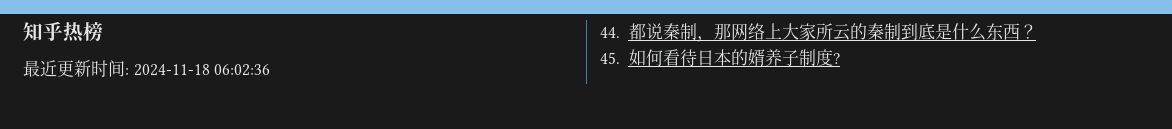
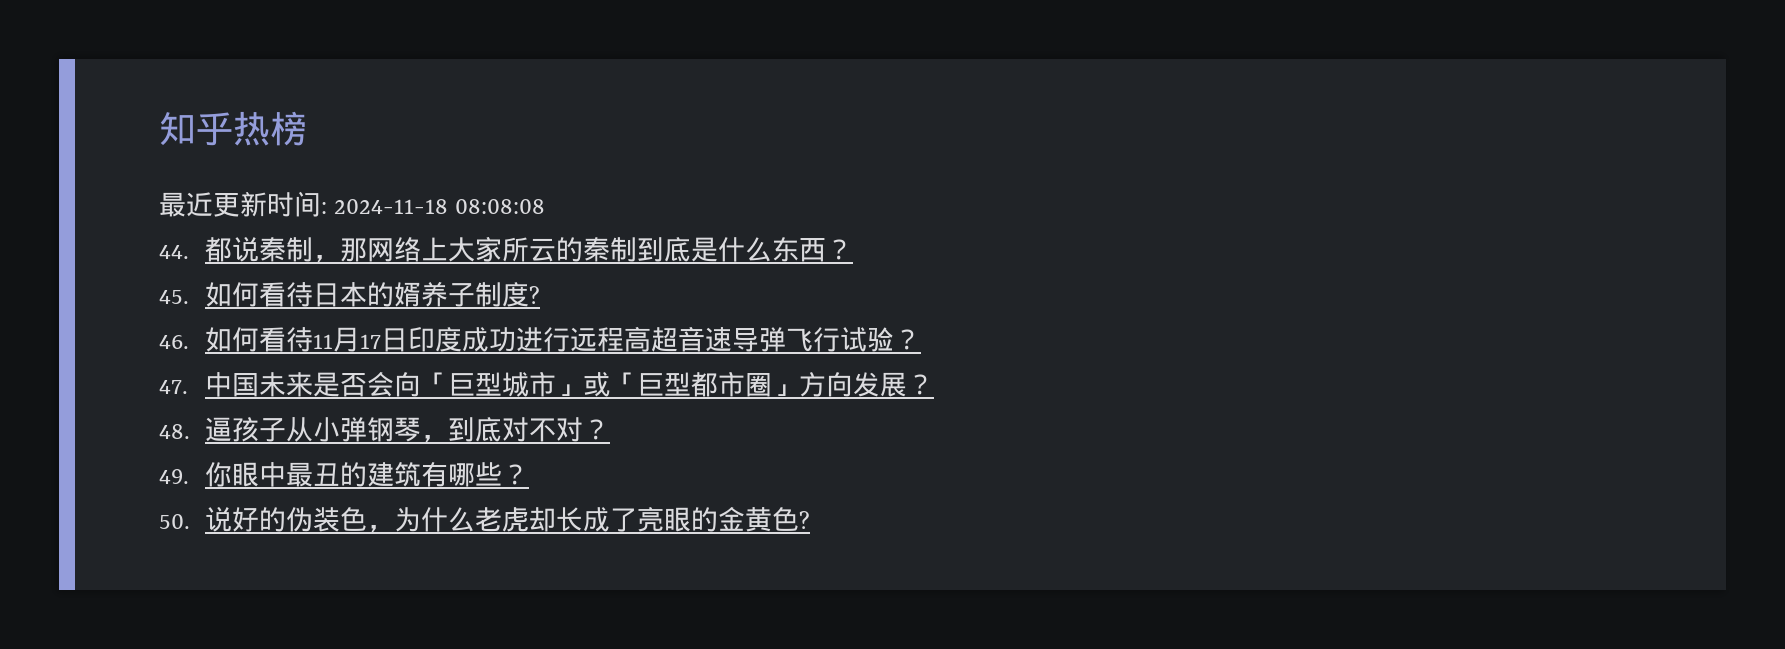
[214,64,271,76] 06:02:36 -> [455,199,546,214] 08:08:08
(840, 58) none -> [159,326,921,352] [159,371,934,397] [159,417,610,443] [159,461,529,487] [159,506,810,533] // 46.如何看待11月17日印度成功进行远程高超音速导弹飞行试验？ // 47.中国未来是否会向「巨型城市」或「巨型都市圈」方向发展？ // 48.逼孩子从小弹钢琴，到底对不对？ // 49.你眼中最丑的建筑有哪些？ // 50.说好的伪装色，为什么老虎却长成了亮眼的金黄色?

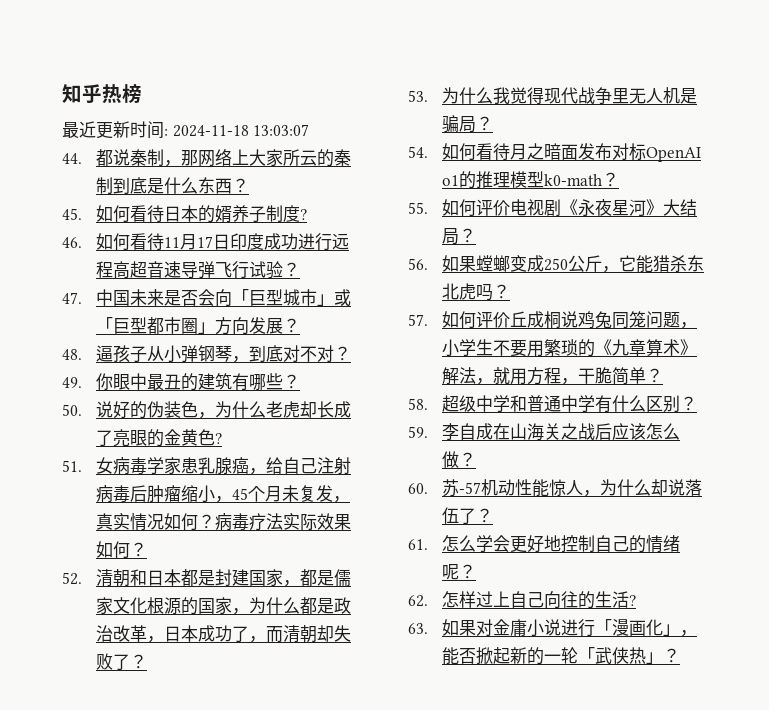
[455,199,546,214] 08:08:08 -> [253,124,310,136] 13:03:07
(810, 520) none -> [62,457,351,475] [95,485,350,503] [95,513,351,531] [95,541,147,558] [62,569,351,587] [95,597,351,615] [95,625,351,643] [95,653,147,670] [408,87,697,105] [441,115,493,133] [408,143,701,162] [441,171,619,189] [408,199,697,216] [441,228,476,245] [408,255,704,273] [441,283,510,301] [408,311,697,329] [441,339,697,357] [441,367,663,385] [408,395,697,413] [408,423,680,441] [441,451,476,468] [408,479,702,497] [441,507,493,524] [408,535,680,553] [441,564,476,580] [408,591,636,609] [408,619,697,637] [441,647,680,665] // 51.女病毒学家患乳腺癌，给自己注射病毒后肿瘤缩小，45个月未复发，真实情况如何？病毒疗法实际效果如何？ // 52.清朝和日本都是封建国家，都是儒家文化根源的国家，为什么都是政治改革，日本成功了，而清朝却失败了？ // 53.为什么我觉得现代战争里无人机是骗局？ // 54.如何看待月之暗面发布对标OpenAI o1的推理模型k0-math？ // 55.如何评价电视剧《永夜星河》大结局？ // 56.如果螳螂变成250公斤，它能猎杀东北虎吗？ // 57.如何评价丘成桐说鸡兔同笼问题，小学生不要用繁琐的《九章算术》解法，就用方程，干脆简单？ // 58.超级中学和普通中学有什么区别？ // 59.李自成在山海关之战后应该怎么做？ // 60.苏-57机动性能惊人，为什么却说落伍了？ // 61.怎么学会更好地控制自己的情绪呢？ // 62.怎样过上自己向往的生活? // 63.如果对金庸小说进行「漫画化」，能否掀起新的一轮「武侠热」？

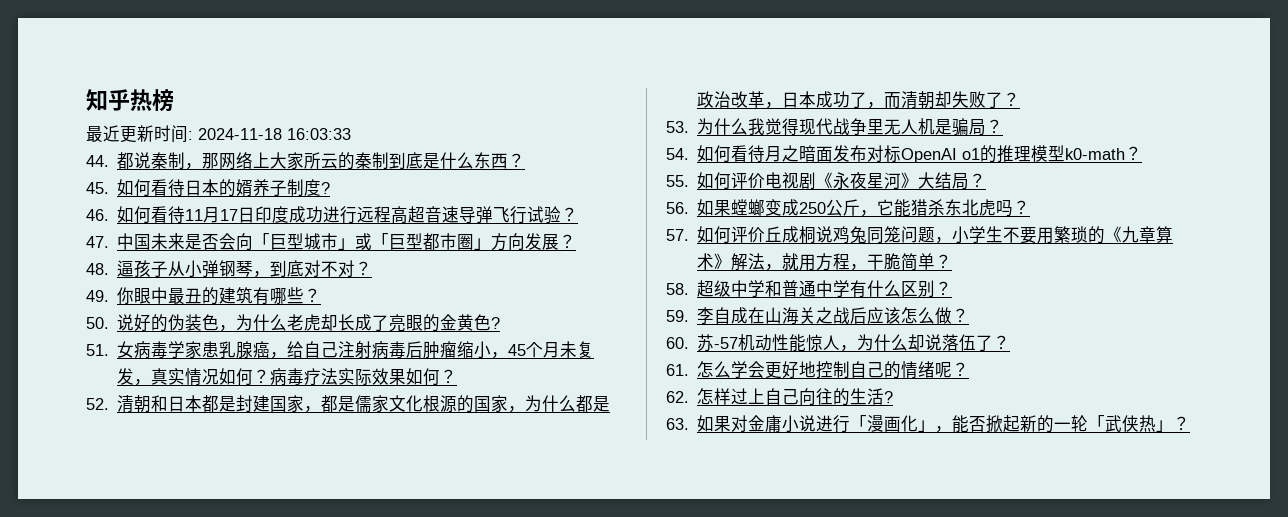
[253,124,310,136] 13:03:07 -> [287,128,351,140] 16:03:33

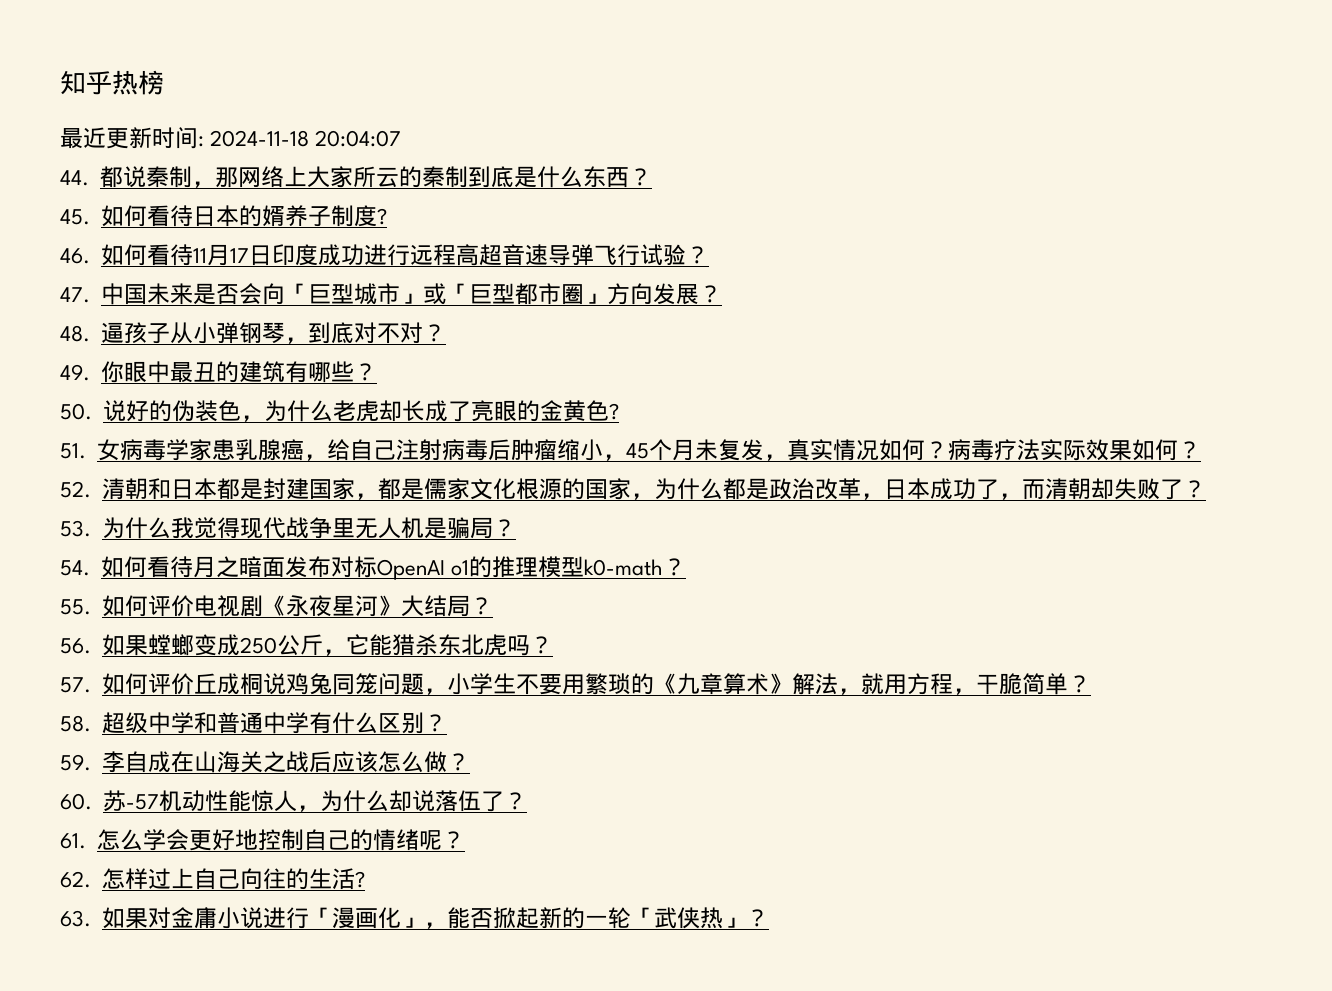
[287,128,351,140] 16:03:33 -> [315,130,402,147] 20:04:07

